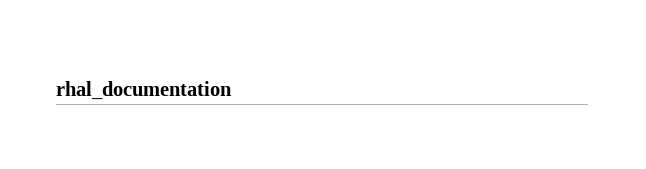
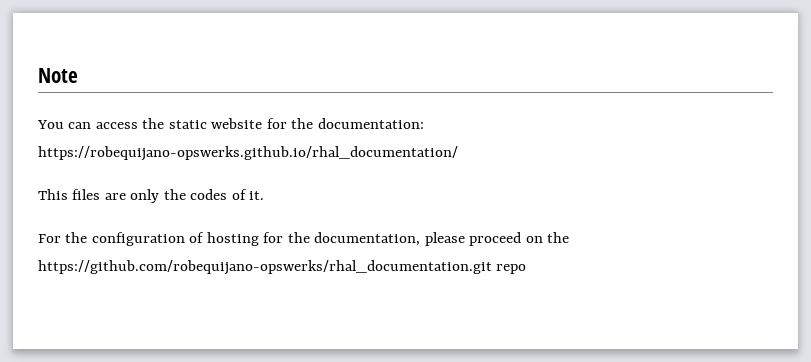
[56,81,232,100] rhal_documentation -> [38,68,78,83] [37,118,424,129] [38,146,458,161] [38,189,265,203] [38,232,570,246] [38,260,527,275] Note // You can access the static website for the documentation: https://robequijano-opswerks.github.io/rhal_documentation/ // This files are only the codes of it. // For the configuration of hosting for the documentation, please proceed on the https://github.com/robequijano-opswerks/rhal_documentation.git repo

